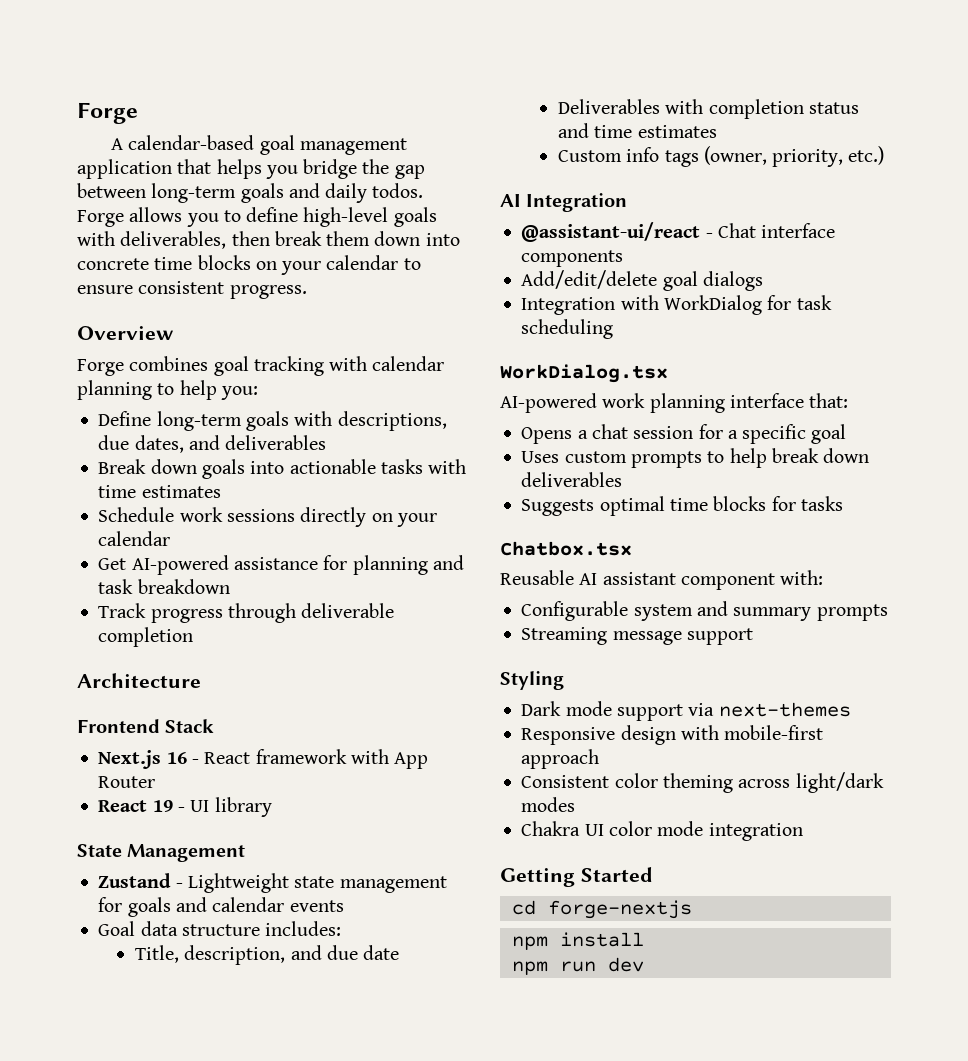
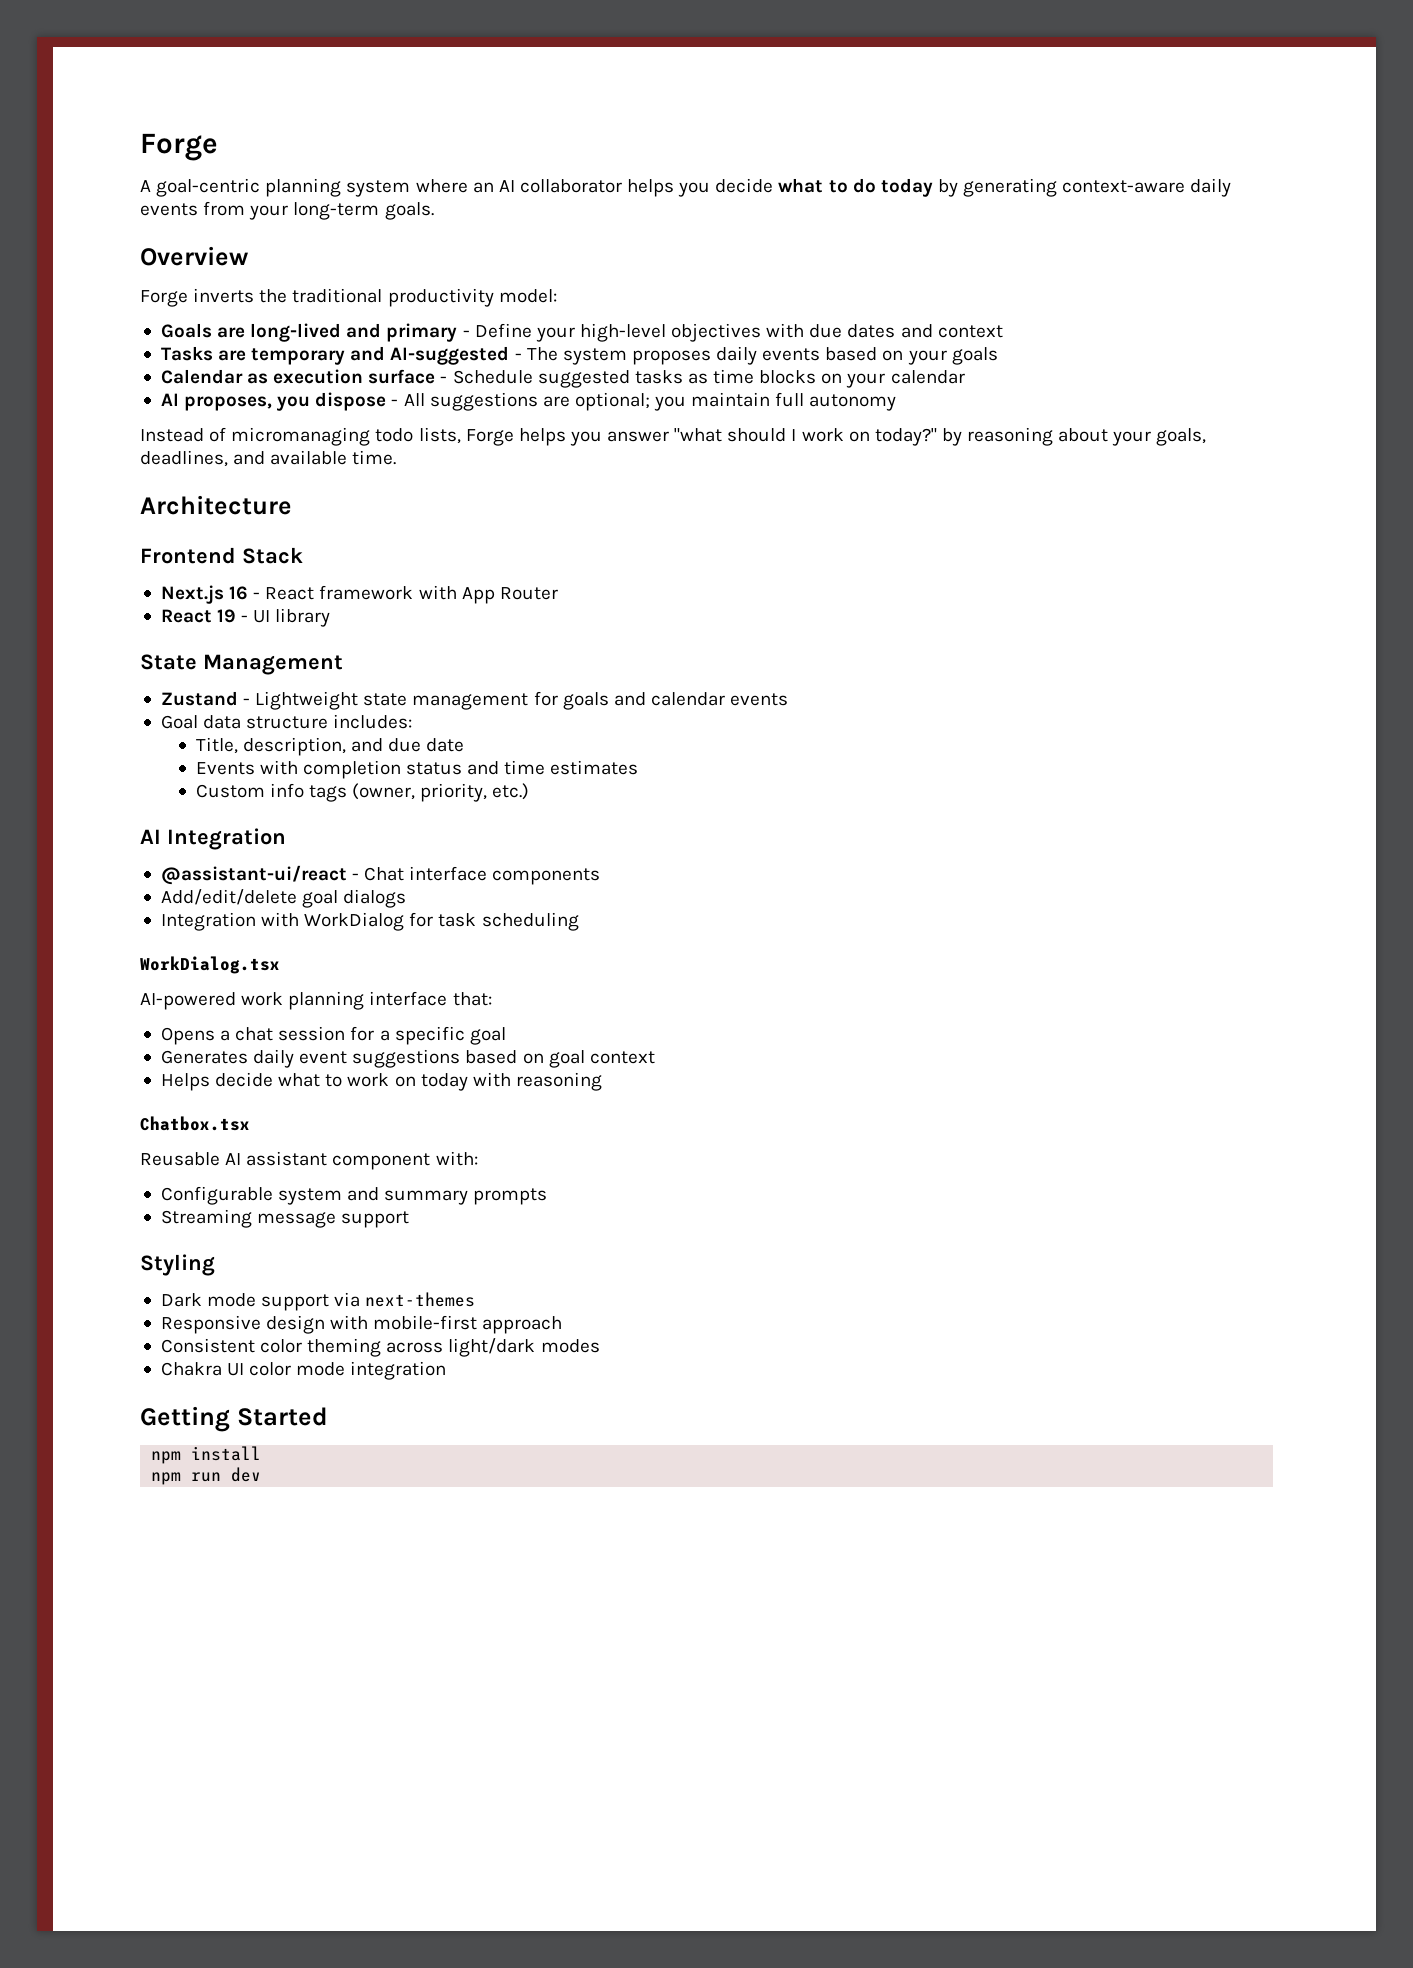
[128,135,407,155] [77,159,425,179] [77,183,424,203] [77,207,437,227] [77,231,460,249] [77,258,149,270] calendar-based goal management application that helps you bridge the gap between long-term goals and daily todos. Forge allows you to define high-level goals with deliverables, then break them down into concrete -> [156,178,1232,197] [140,201,434,220] [140,246,248,266] [140,288,557,307] [160,323,1003,342] [160,346,998,365] [160,369,708,388] goal-centric planning system where an AI collaborator helps you decide what to do today by generating context-aware daily events from your long-term goals. // Overview // Forge inverts the traditional productivity model: // Goals are long-lived and primary - Define your high-level objectives with due dates and context // Tasks are temporary and AI-suggested - The system proposes daily events based on your goals // Calendar as execution surface - Schedule suggested tasks as
[403,258,421,270] [77,281,307,299] [77,326,174,340] [77,356,445,376] [77,380,258,400] [98,411,447,431] [98,435,327,453] [98,459,467,479] [98,485,221,498] [98,507,437,527] [98,531,171,546] [98,555,464,575] [98,579,230,594] [98,603,395,623] [98,627,194,647] to ensure consistent progress. // Overview // Forge combines goal tracking with calendar planning to help you: // Define long-term goals with descriptions, due dates, and deliverables // Break down goals into actionable tasks with time estimates // Schedule work sessions directly on your calendar // Get AI-powered assistance for planning and task breakdown // Track progress through deliverable completion -> [160,392,897,411] [140,427,1207,446] [140,450,397,467] // AI proposes, you dispose - All suggestions are optional; you maintain full autonomy // Instead of micromanaging todo lists, Forge helps you answer "what should I work on today?" by reasoning about your goals, deadlines, and available time.
[557,99,660,114] Deliverables -> [195,762,255,775] Events
[521,448,870,468] [521,472,623,487] [521,496,843,516] Uses custom prompts to help break down deliverables // Suggests optimal time blocks for tasks -> [160,1049,655,1068] [160,1072,602,1091] Generates daily event suggestions based on goal context // Helps decide what to work on today with reasoning
[511,900,692,919] // cd forge-nextjs -> (328, 1416) none

